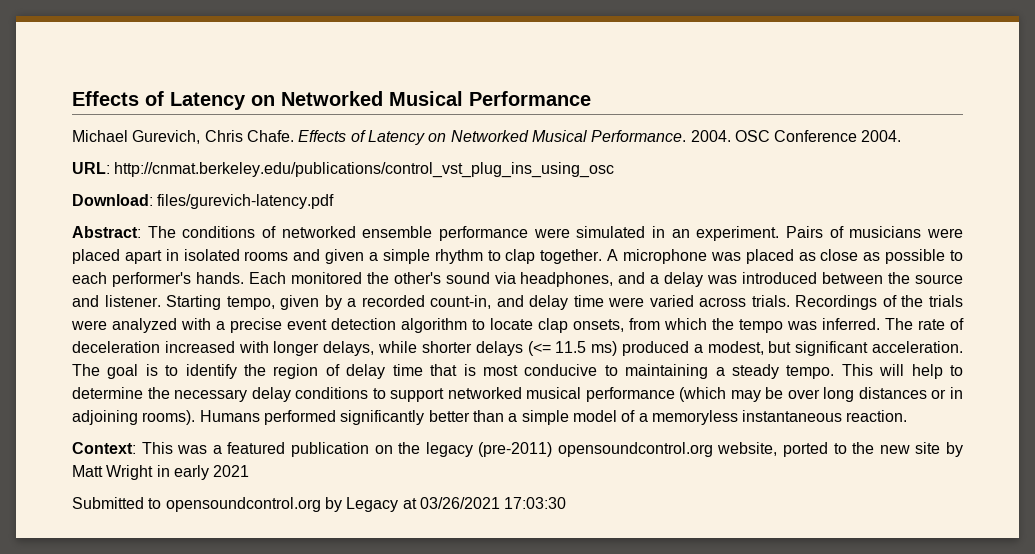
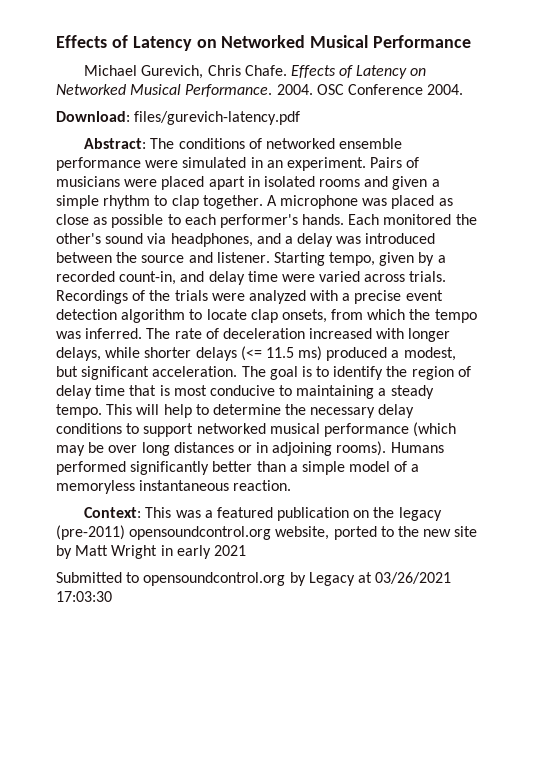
[72,162,615,178] // URL: http://cnmat.berkeley.edu/publications/control_vst_plug_ins_using_osc -> (464, 89) none

